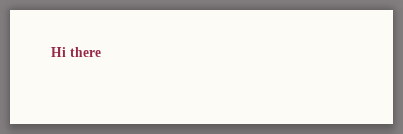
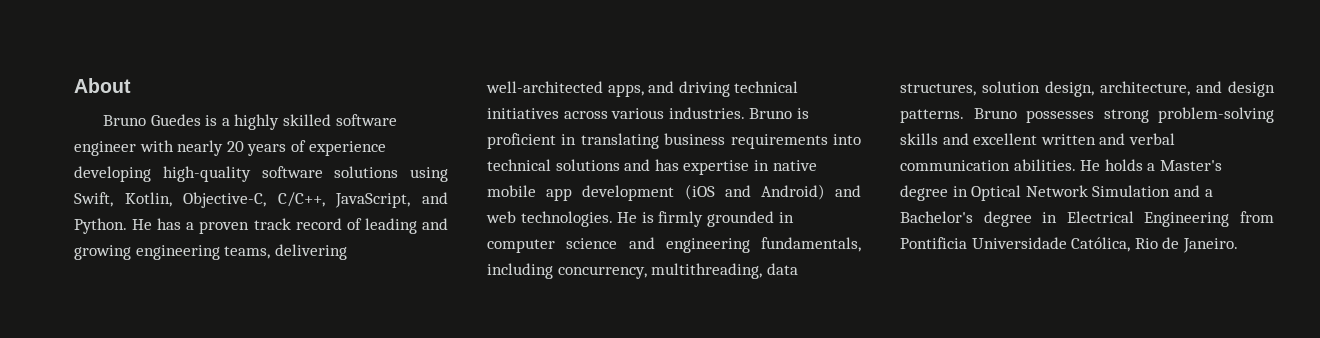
[51,47,101,57] Hi there -> [74,78,131,93] [103,114,397,130] [74,140,386,156] [74,166,448,182] [74,192,448,208] [74,218,448,234] [74,244,347,260] [486,81,799,97] [487,107,809,119] [487,133,861,149] [487,159,817,175] [487,184,861,201] [486,211,794,227] [487,237,861,253] [487,263,798,279] [900,81,1275,97] [900,107,1274,123] [900,133,1175,145] [900,159,1222,171] [900,185,1213,201] [900,211,1274,227] [900,237,1238,253] About // Bruno Guedes is a highly skilled software engineer with nearly 20 years of experience developing high-quality software solutions using Swift, Kotlin, Objective-C, C/C++, JavaScript, and Python. He has a proven track record of leading and growing engineering teams, delivering well-architected apps, and driving technical initiatives across various industries. Bruno is proficient in translating business requirements into technical solutions and has expertise in native mobile app development (iOS and Android) and web technologies. He is firmly grounded in computer science and engineering fundamentals, including concurrency, multithreading, data structures, solution design, architecture, and design patterns. Bruno possesses strong problem-solving skills and excellent written and verbal communication abilities. He holds a Master's degree in Optical Network Simulation and a Bachelor's degree in Electrical Engineering from Pontificia Universidade Católica, Rio de Janeiro.

